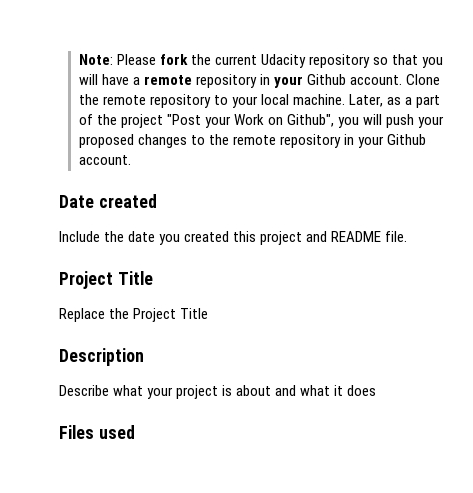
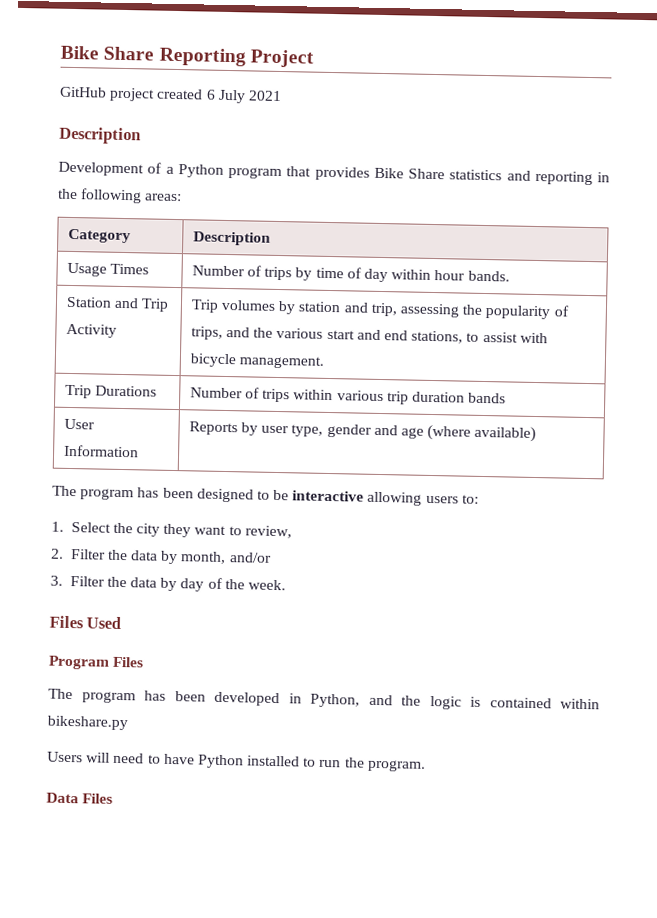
[78,54,444,68] [78,74,441,88] [78,94,441,108] [78,114,445,128] [78,134,427,148] [78,155,131,165] [59,194,157,208] [59,231,408,245] [59,271,153,289] [59,308,209,322] [59,348,144,366] [59,385,377,399] [59,425,135,439] Note: Please fork the current Udacity repository so that you will have a remote repository in your Github account. Clone the remote repository to your local machine. Later, as a part of the project "Post your Work on Github", you will push your proposed changes to the remote repository in your Github account. // Date created // Include the date you created this project and README file. // Project Title // Replace the Project Title // Description // Describe what your project is about and what it does // Files used -> [60,45,314,68] [59,86,282,104] [59,126,141,145] [58,161,610,186] [57,188,183,204] [67,228,131,244] [192,231,271,246] [66,262,150,277] [191,265,510,283] [65,296,170,312] [65,323,117,338] [190,299,570,320] [190,326,548,344] [189,353,325,369] [64,384,158,399] [189,387,507,405] [63,418,95,430] [63,444,139,458] [188,421,537,443] [52,485,479,506] [51,521,292,539] [51,548,272,565] [50,575,287,592] [49,615,122,630] [48,655,145,670] [48,688,600,710] [47,715,128,731] [47,751,426,772] [46,792,114,804] Bike Share Reporting Project // GitHub project created 6 July 2021 // Description // Development of a Python program that provides Bike Share statistics and reporting in the following areas: // Category | Description // Usage Times | Number of trips by time of day within hour bands. // Station and Trip Activity | Trip volumes by station and trip, assessing the popularity of trips, and the various start and end stations, to assist with bicycle management. // Trip Durations | Number of trips within various trip duration bands // User Information | Reports by user type, gender and age (where available) // The program has been designed to be interactive allowing users to: // 1. Select the city they want to review, // 2. Filter the data by month, and/or // 3. Filter the data by day of the week. // Files Used // Program Files // The program has been developed in Python, and the logic is contained within bikeshare.py // Users will need to have Python installed to run the program. // Data Files

